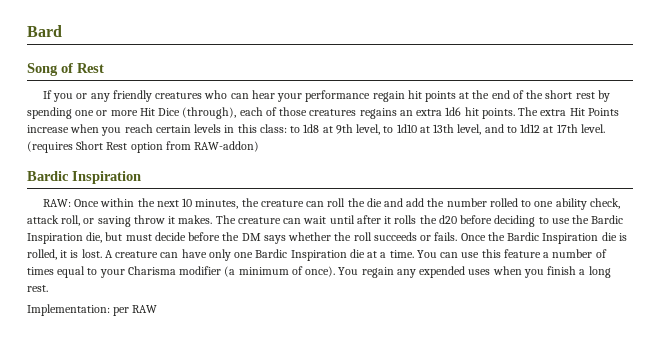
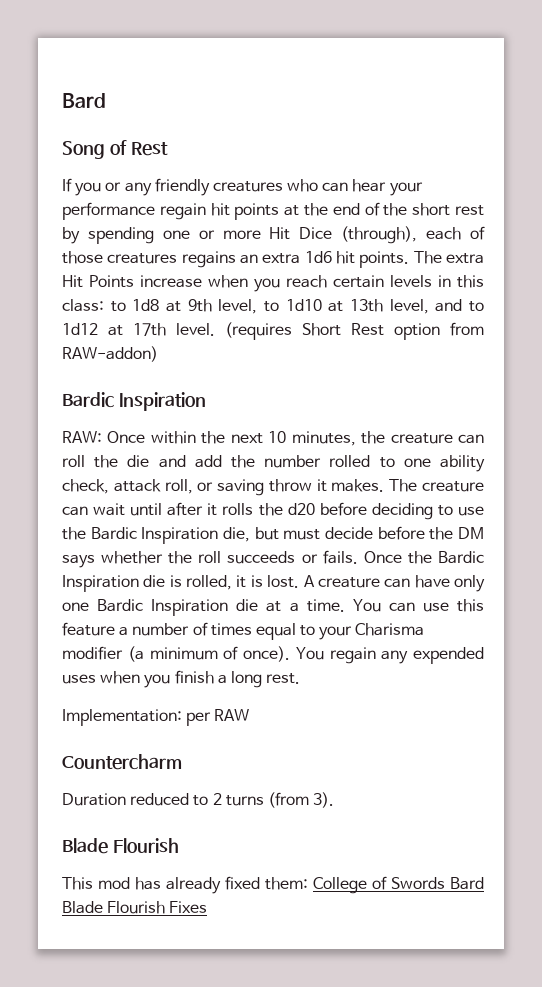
(158, 309) none -> [62,754,182,770] [62,792,335,808] [62,838,179,854] [62,876,484,894] [62,901,208,914] // Countercharm // Duration reduced to 2 turns (from 3). // Blade Flourish // This mod has already fixed them: College of Swords Bard Blade Flourish Fixes

